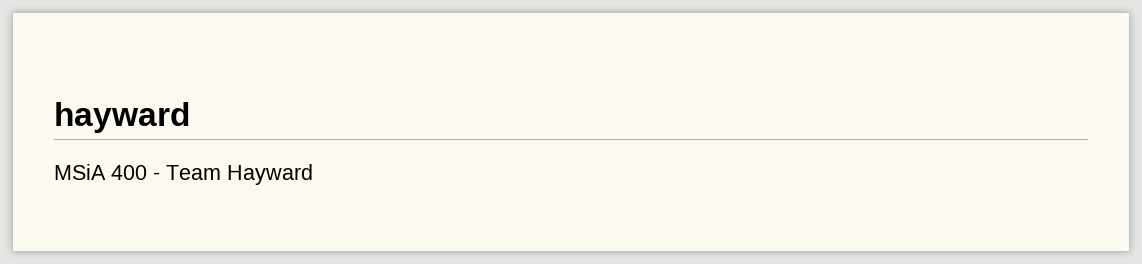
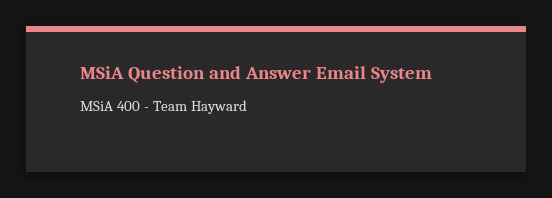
[54,102,190,133] hayward -> [80,66,432,83] MSiA Question and Answer Email System

